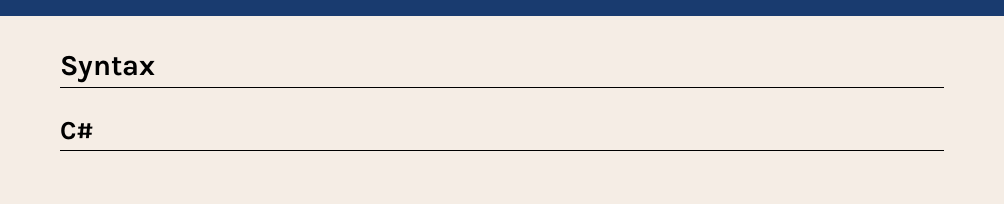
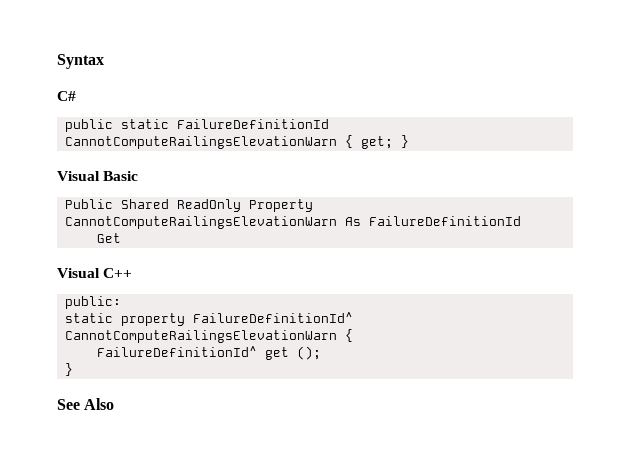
(94, 130) none -> [64,119,329,132] [64,135,409,149] [57,171,139,181] [64,199,313,212] [64,216,521,229] [96,233,121,243] [57,268,133,278] [64,296,121,309] [64,312,353,326] [64,329,353,343] [96,346,321,360] [64,363,73,376] [57,398,115,410] // public static FailureDefinitionId CannotComputeRailingsElevationWarn { get; } // Visual Basic // Public Shared ReadOnly Property CannotComputeRailingsElevationWarn As FailureDefinitionId // Get // Visual C++ // public: // static property FailureDefinitionId^ CannotComputeRailingsElevationWarn { // FailureDefinitionId^ get (); // } // See Also

